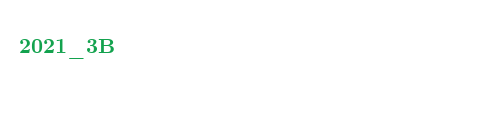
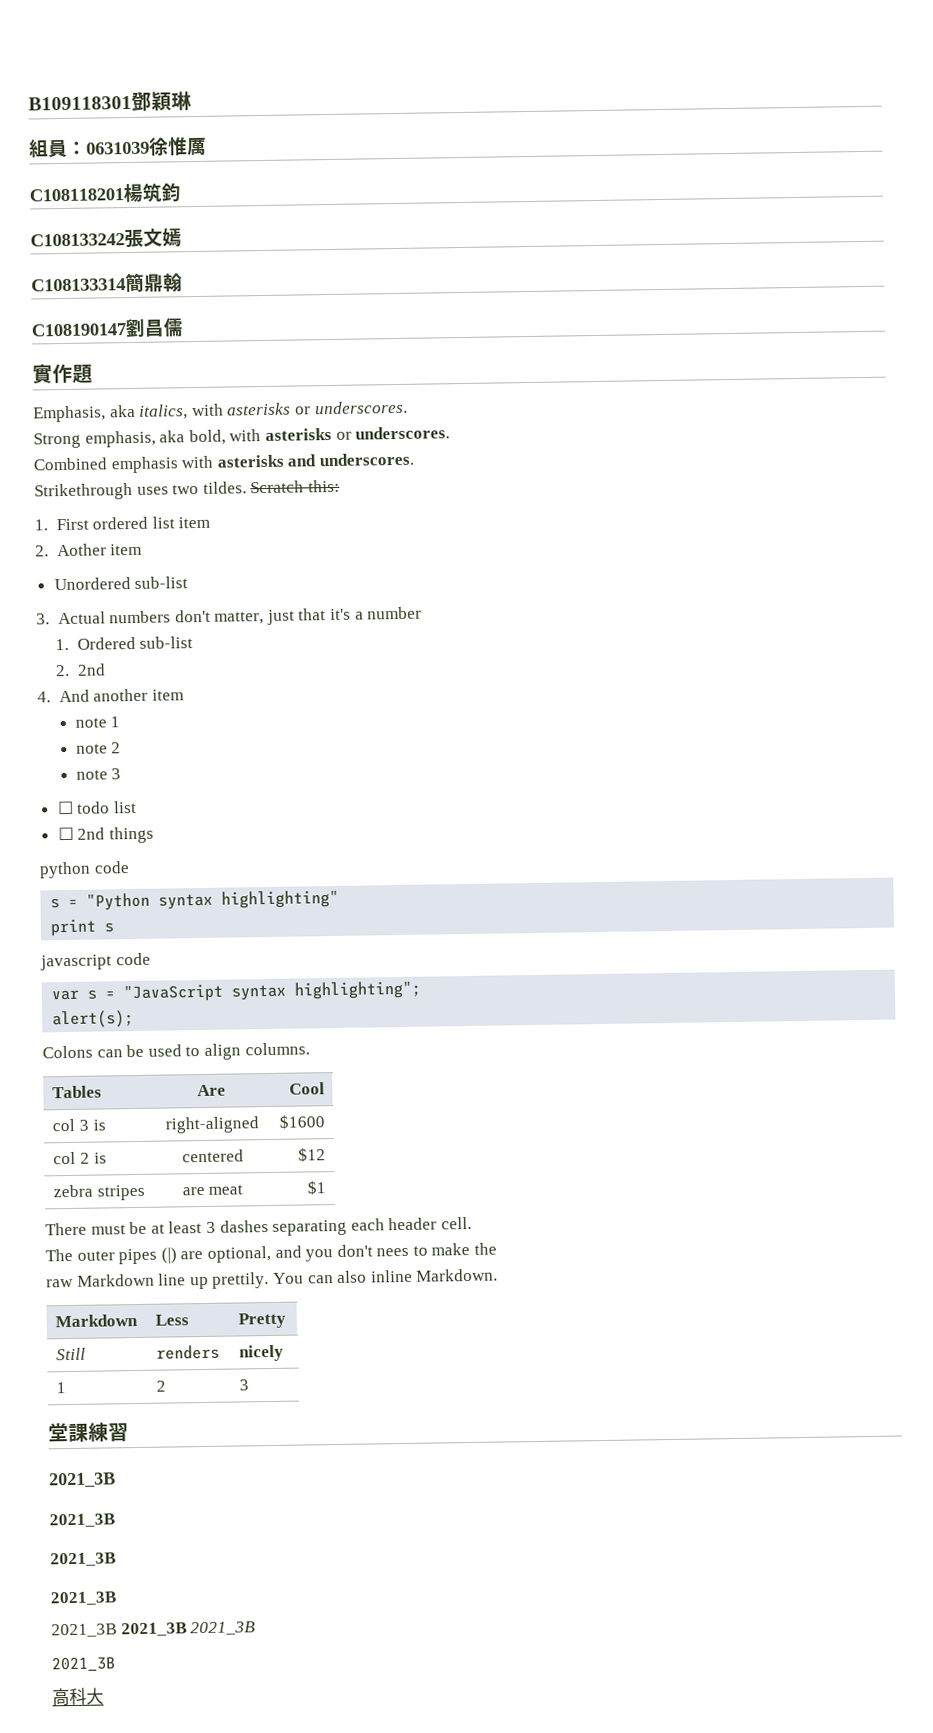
[19,39,115,59] 2021_3B -> [28,91,192,111] [29,137,207,158] [29,182,181,204] [30,227,182,249] [31,272,183,293] [31,317,184,338] [32,363,93,384] [33,400,408,423] [33,426,451,449] [33,452,414,474] [34,479,340,501] [34,516,211,531] [35,543,143,557] [53,576,189,591] [36,606,423,625] [55,636,194,651] [55,663,106,677] [37,688,184,703] [74,716,121,728] [75,742,122,754] [75,768,122,780] [56,800,137,815] [57,826,154,844] [39,861,130,879] [50,889,340,911] [50,918,115,937] [40,952,151,971] [51,980,422,1003] [52,1010,135,1029] [42,1042,310,1060] [52,1085,103,1099] [197,1084,226,1097] [288,1082,325,1095] [52,1118,106,1132] [164,1116,259,1134] [278,1114,325,1129] [53,1151,107,1165] [181,1149,244,1163] [297,1147,326,1162] [53,1184,145,1201] [181,1184,244,1196] [306,1180,326,1195] [45,1216,472,1236] [45,1242,498,1265] [46,1268,499,1290] [55,1313,139,1328] [155,1314,190,1326] [238,1312,287,1329] [56,1347,87,1361] [156,1344,221,1360] [239,1344,285,1362] [56,1382,67,1394] [156,1380,167,1392] [239,1379,250,1391] [48,1422,129,1443] [49,1472,116,1488] [49,1513,115,1528] [50,1552,116,1567] [50,1591,117,1606] [51,1621,257,1638] [51,1656,116,1673] [52,1687,104,1707] B109118301鄧穎琳 // 組員：0631039徐惟厲 // C108118201楊筑鈞 // C108133242張文嫣 // C108133314簡鼎翰 // C108190147劉昌儒 // 實作題 // Emphasis, aka italics, with asterisks or underscores. // Strong emphasis, aka bold, with asterisks or underscores. // Combined emphasis with asterisks and underscores. // Strikethrough uses two tildes. Scratch this: // 1. First ordered list item // 2. Aother item // Unordered sub-list // 3. Actual numbers don't matter, just that it's a number // 1. Ordered sub-list // 2. 2nd // 4. And another item // note 1 // note 2 // note 3 // ☐ todo list // ☐ 2nd things // python code // s = "Python syntax highlighting" // print s // javascript code // var s = "JavaScript syntax highlighting"; // alert(s); // Colons can be used to align columns. // Tables | Are | Cool // col 3 is | right-aligned | $1600 // col 2 is | centered | $12 // zebra stripes | are meat | $1 // There must be at least 3 dashes separating each header cell. // The outer pipes (|) are optional, and you don't nees to make the // raw Markdown line up prettily. You can also inline Markdown. // Markdown | Less | Pretty // Still | renders | nicely // 1 | 2 | 3 // 堂課練習 // 2021_3B // 2021_3B // 2021_3B // 2021_3B // 2021_3B 2021_3B 2021_3B // 2021_3B // 高科大

